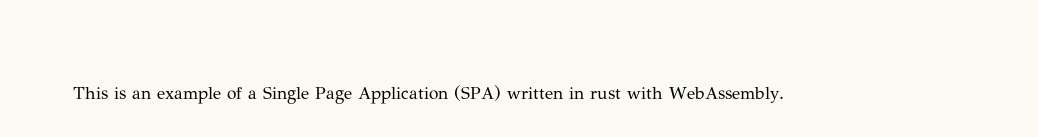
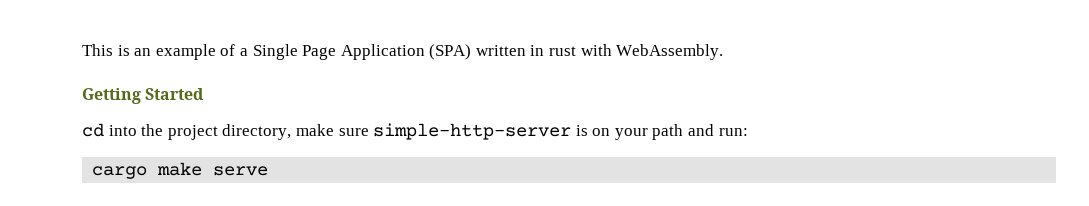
(784, 95) none -> [82,88,205,104] [82,123,748,140] [92,162,269,179] // Getting Started // cd into the project directory, make sure simple-http-server is on your path and run: // cargo make serve

